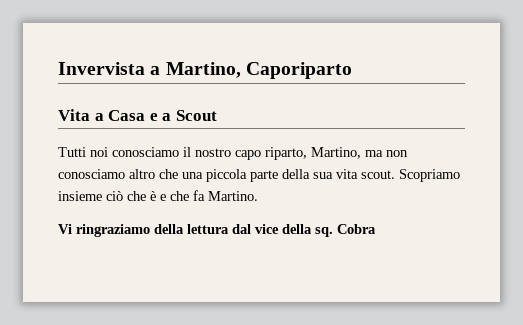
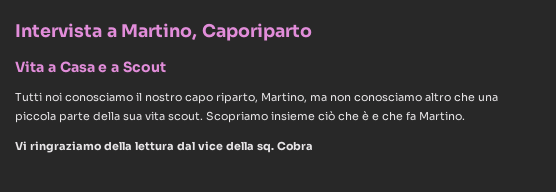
[58,62,145,75] Invervista -> [15,23,102,38] Intervista

